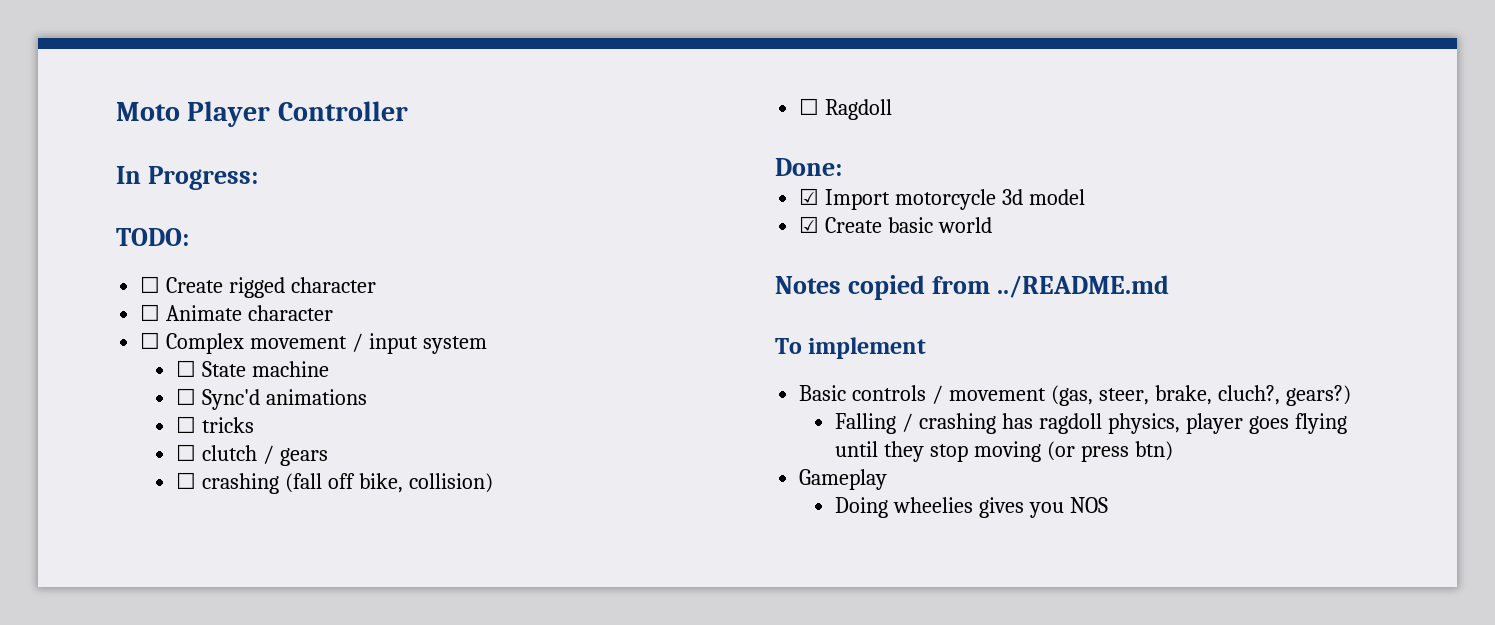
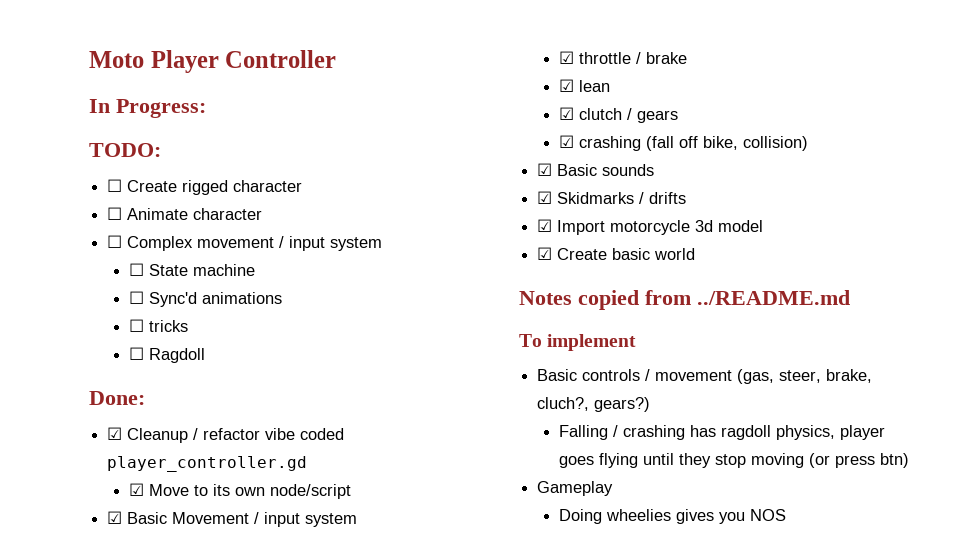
(197, 452) none -> [148,348,205,363] [89,391,145,405] [107,427,345,443] [107,456,308,472] [128,483,351,499] [107,511,358,527] [558,51,687,64] [558,79,610,92] [558,107,574,120] Ragdoll // Done: // ☑ Cleanup / refactor vibe coded player_controller.gd // ☑ Move to its own node/script // ☑ Basic Movement / input system // ☑ throttle / brake // ☑ lean // ☑
[176,472,197,489] ☐ -> [558,135,574,148] ☑
[799,98,893,120] [775,158,842,176] ☐ Ragdoll // Done: -> [537,163,655,176] [537,191,687,204] ☑ Basic sounds // ☑ Skidmarks / drifts

